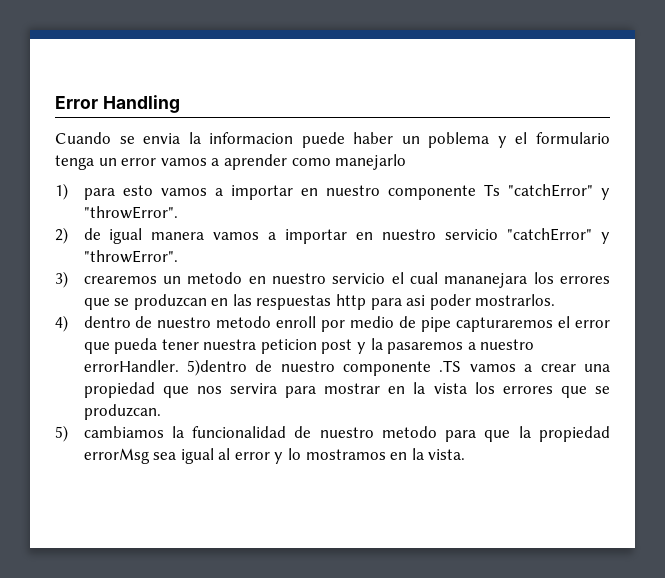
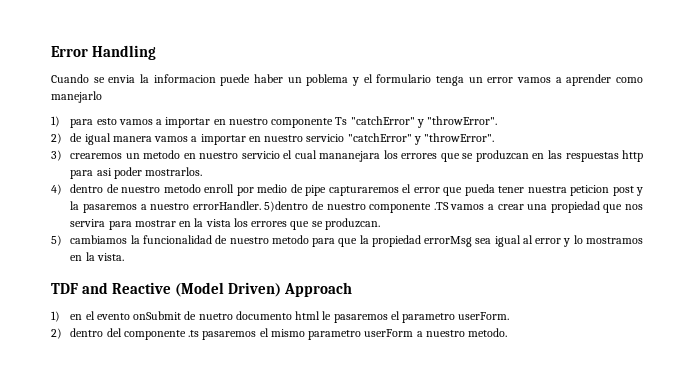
(466, 454) none -> [51,282,353,297] [51,311,510,323] [51,328,508,340] // TDF and Reactive (Model Driven) Approach // 1) en el evento onSubmit de nuetro documento html le pasaremos el parametro userForm. // 2) dentro del componente .ts pasaremos el mismo parametro userForm a nuestro metodo.

